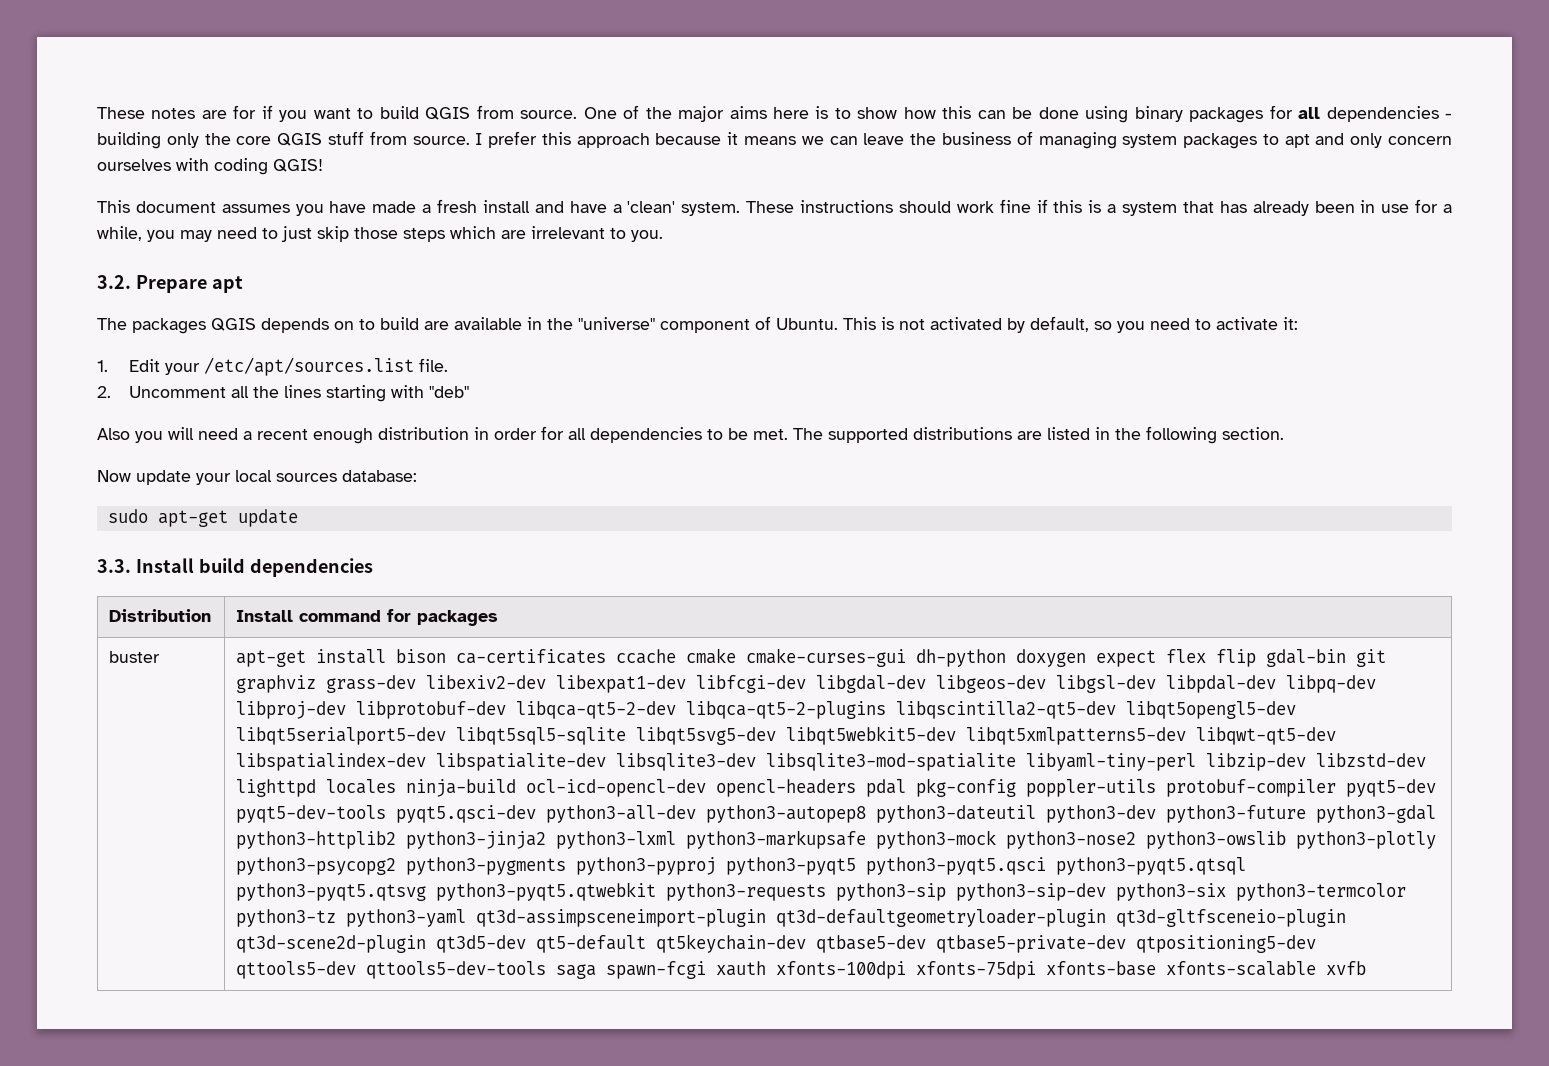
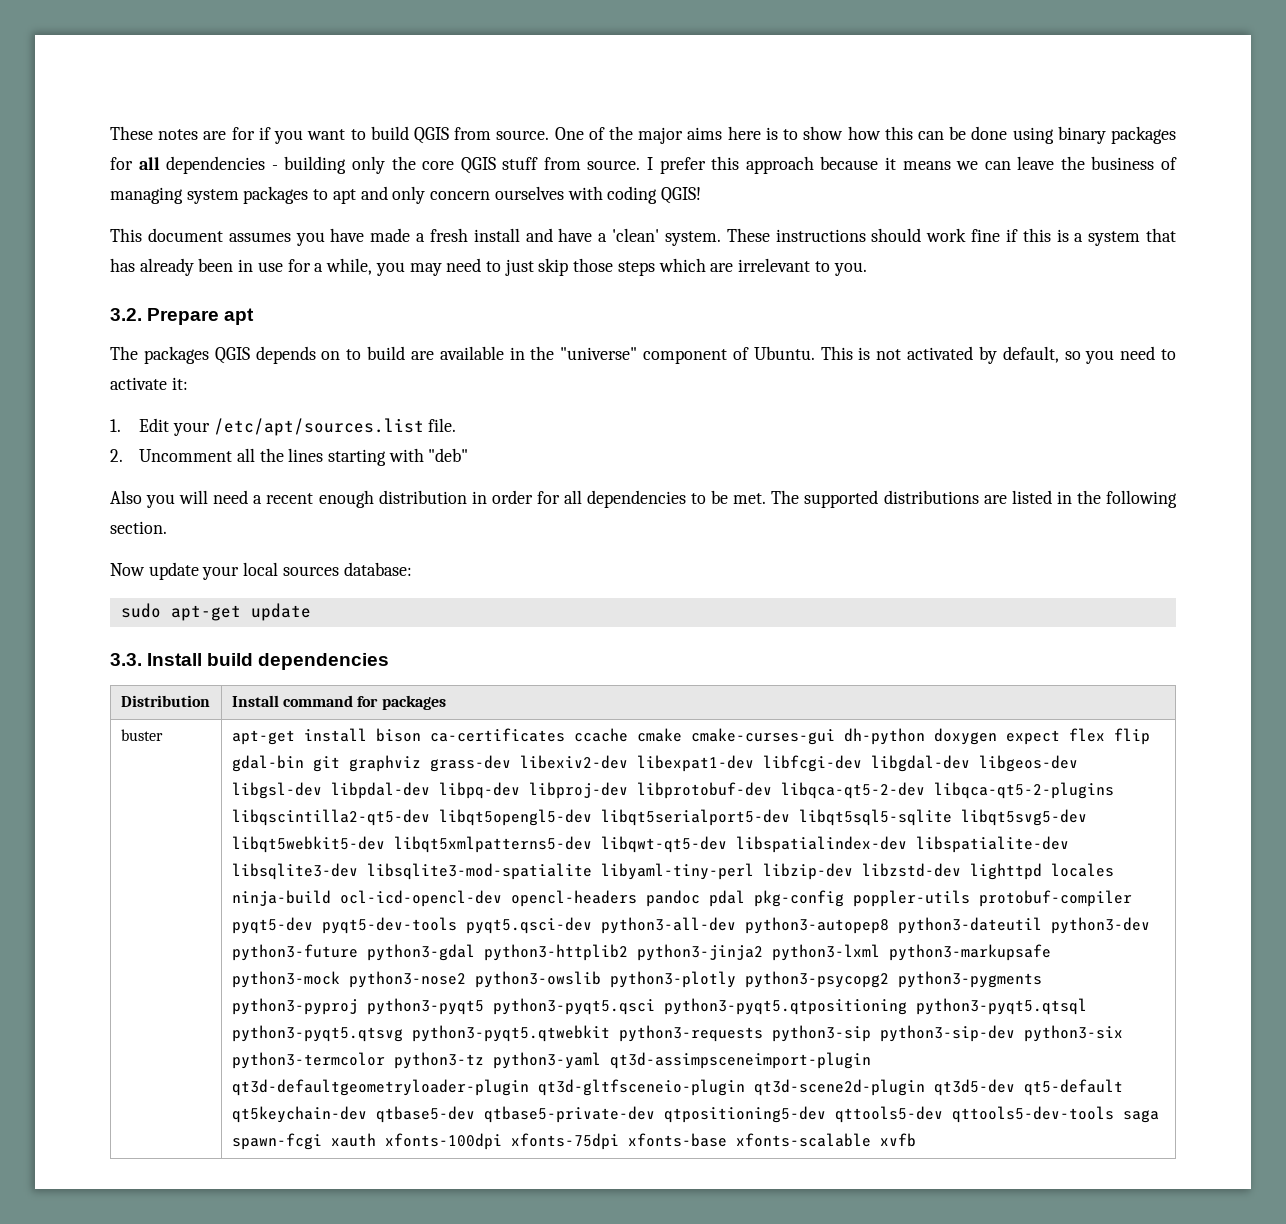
(857, 788) none -> [645,890,700,907] pandoc
(1047, 866) none -> [663,998,907,1015] python3-pyqt5.qtpositioning

